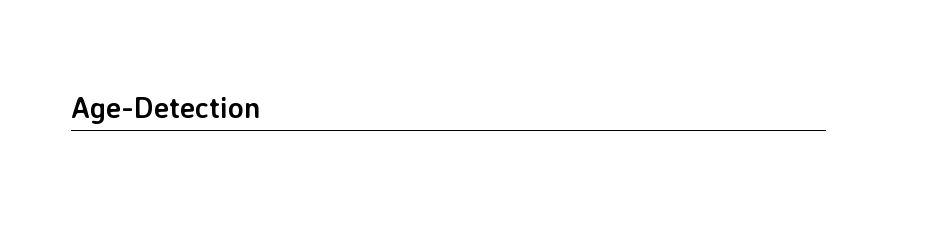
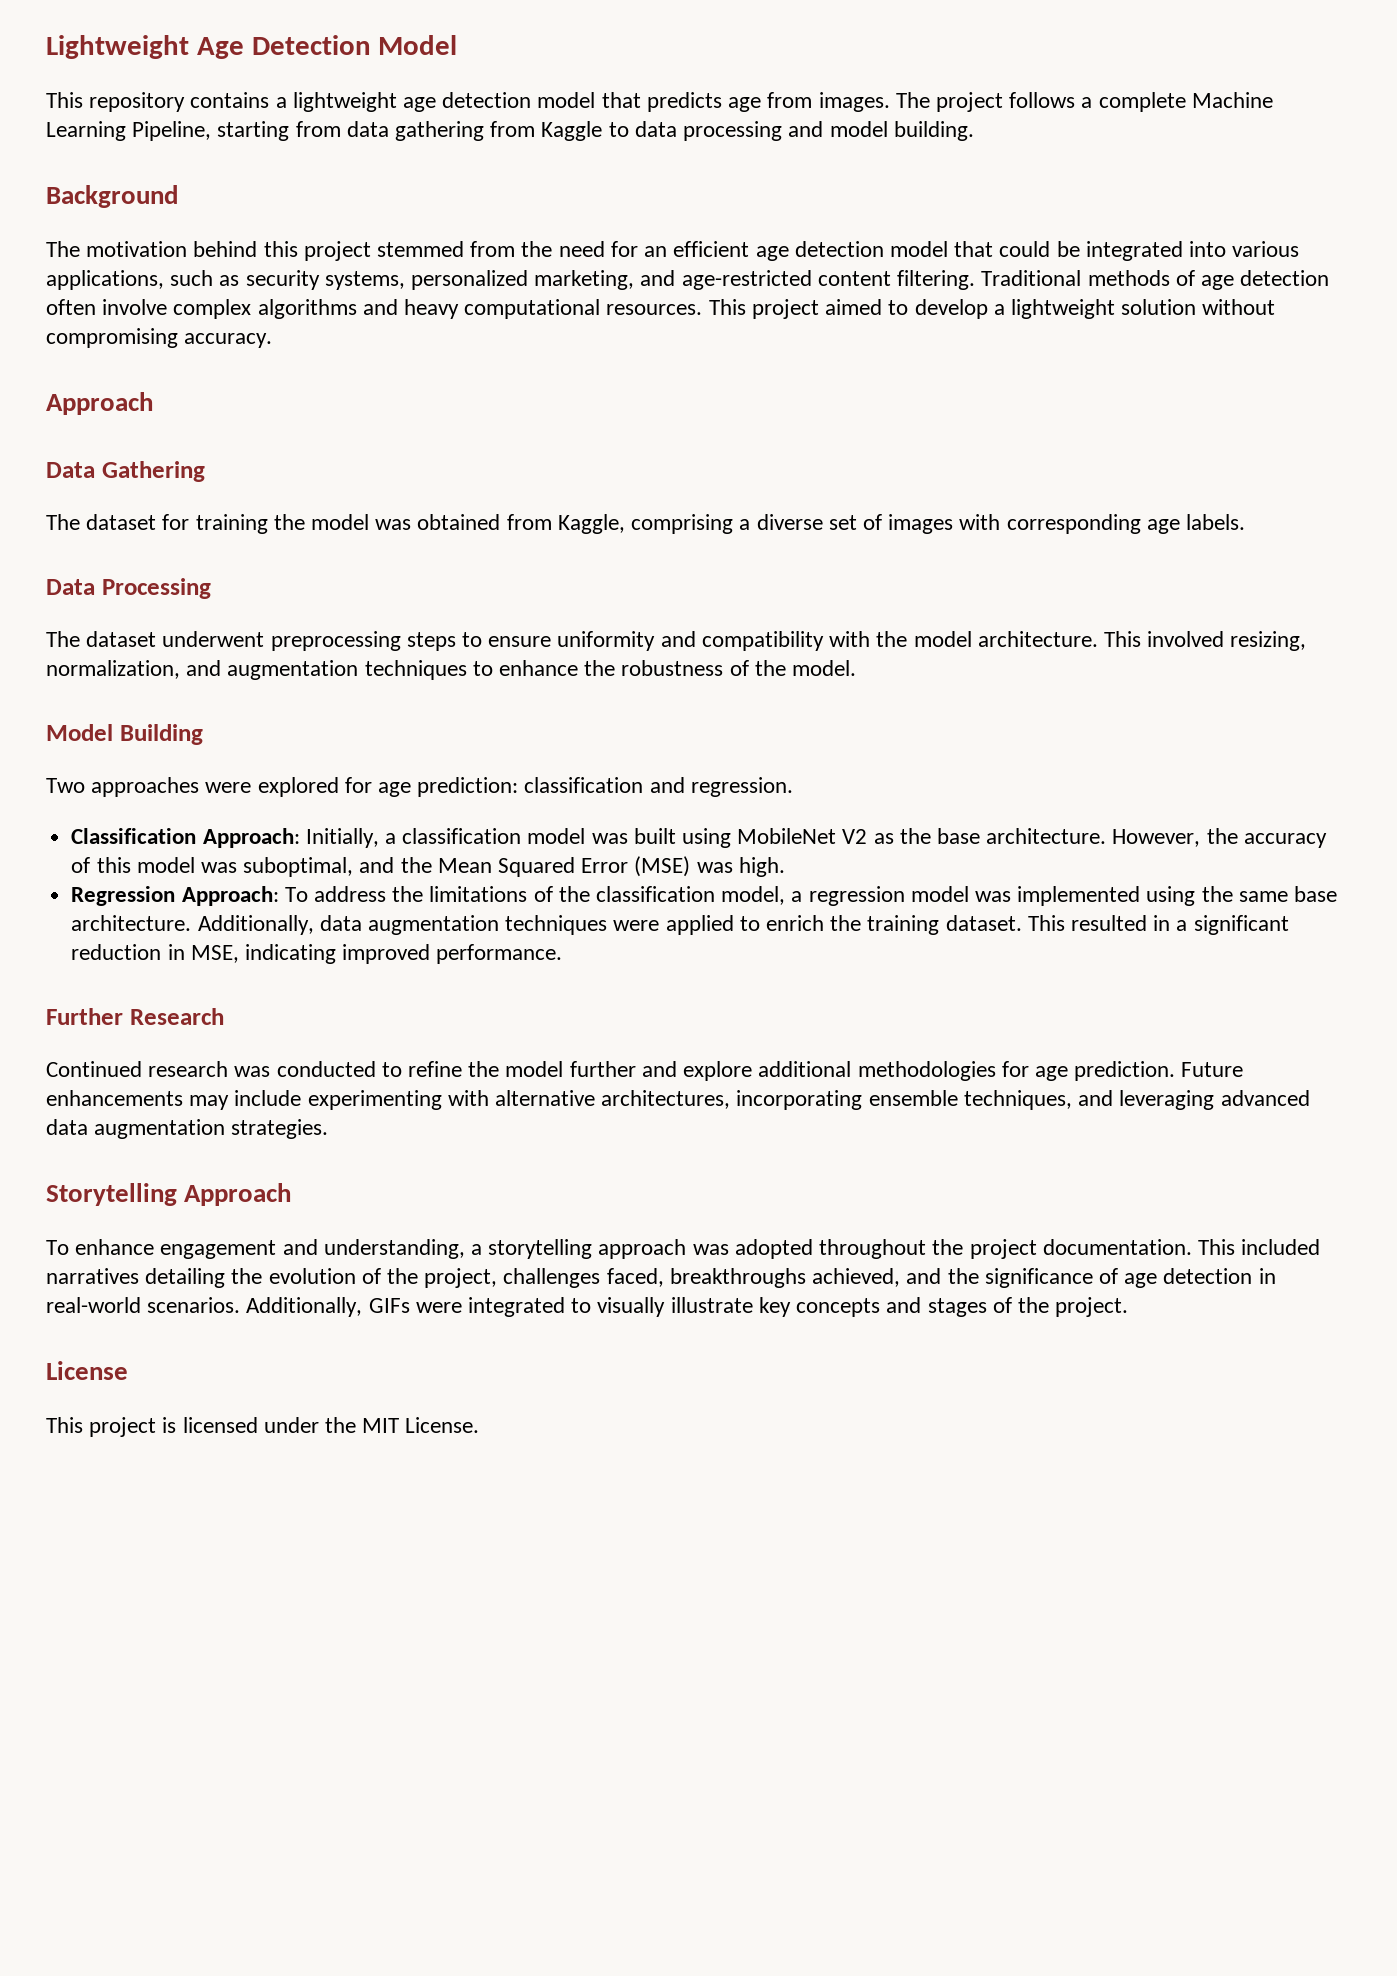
[71,97,260,124] Age-Detection -> [46,35,458,59] [46,92,1273,112] [46,121,974,141] [46,185,178,208] [46,241,1300,261] [46,270,1330,290] [46,299,1276,319] [46,328,273,348] [46,392,153,415] [46,461,205,482] [46,514,1245,534] [46,578,211,599] [46,631,1307,651] [46,660,857,680] [46,724,203,745] [46,777,793,797] [71,828,1327,848] [71,856,785,877] [71,886,1338,906] [71,915,1289,935] [71,944,563,964] [46,1008,224,1025] [46,1061,1244,1081] [46,1090,1310,1110] [46,1119,329,1139] [46,1183,292,1206] [46,1239,1321,1259] [46,1268,1276,1288] [46,1297,1129,1317] [46,1361,128,1380] [46,1417,480,1437] Lightweight Age Detection Model // This repository contains a lightweight age detection model that predicts age from images. The project follows a complete Machine Learning Pipeline, starting from data gathering from Kaggle to data processing and model building. // Background // The motivation behind this project stemmed from the need for an efficient age detection model that could be integrated into various applications, such as security systems, personalized marketing, and age-restricted content filtering. Traditional methods of age detection often involve complex algorithms and heavy computational resources. This project aimed to develop a lightweight solution without compromising accuracy. // Approach // Data Gathering // The dataset for training the model was obtained from Kaggle, comprising a diverse set of images with corresponding age labels. // Data Processing // The dataset underwent preprocessing steps to ensure uniformity and compatibility with the model architecture. This involved resizing, normalization, and augmentation techniques to enhance the robustness of the model. // Model Building // Two approaches were explored for age prediction: classification and regression. // Classification Approach: Initially, a classification model was built using MobileNet V2 as the base architecture. However, the accuracy of this model was suboptimal, and the Mean Squared Error (MSE) was high. // Regression Approach: To address the limitations of the classification model, a regression model was implemented using the same base architecture. Additionally, data augmentation techniques were applied to enrich the training dataset. This resulted in a significant reduction in MSE, indicating improved performance. // Further Research // Continued research was conducted to refine the model further and explore additional methodologies for age prediction. Future enhancements may include experimenting with alternative architectures, incorporating ensemble techniques, and leveraging advanced data augmentation strategies. // Storytelling Approach // To enhance engagement and understanding, a storytelling approach was adopted throughout the project documentation. This included narratives detailing the evolution of the project, challenges faced, breakthroughs achieved, and the significance of age detection in real-world scenarios. Additionally, GIFs were integrated to visually illustrate key concepts and stages of the project. // License // This project is licensed under the MIT License.

